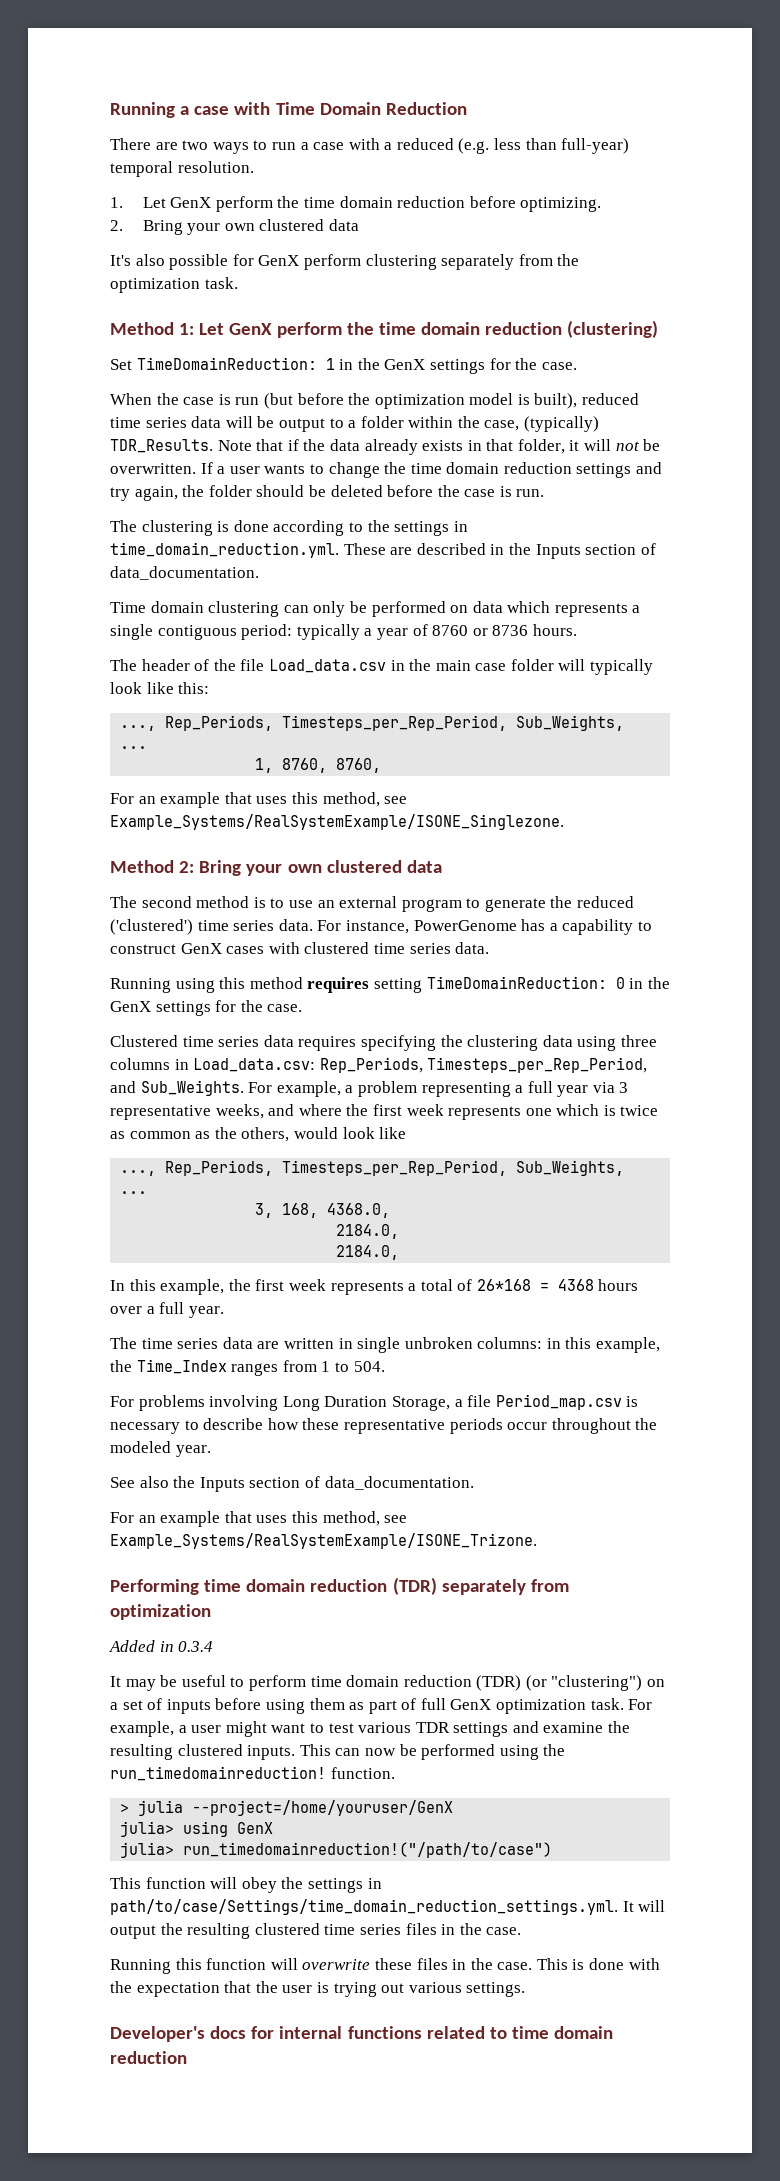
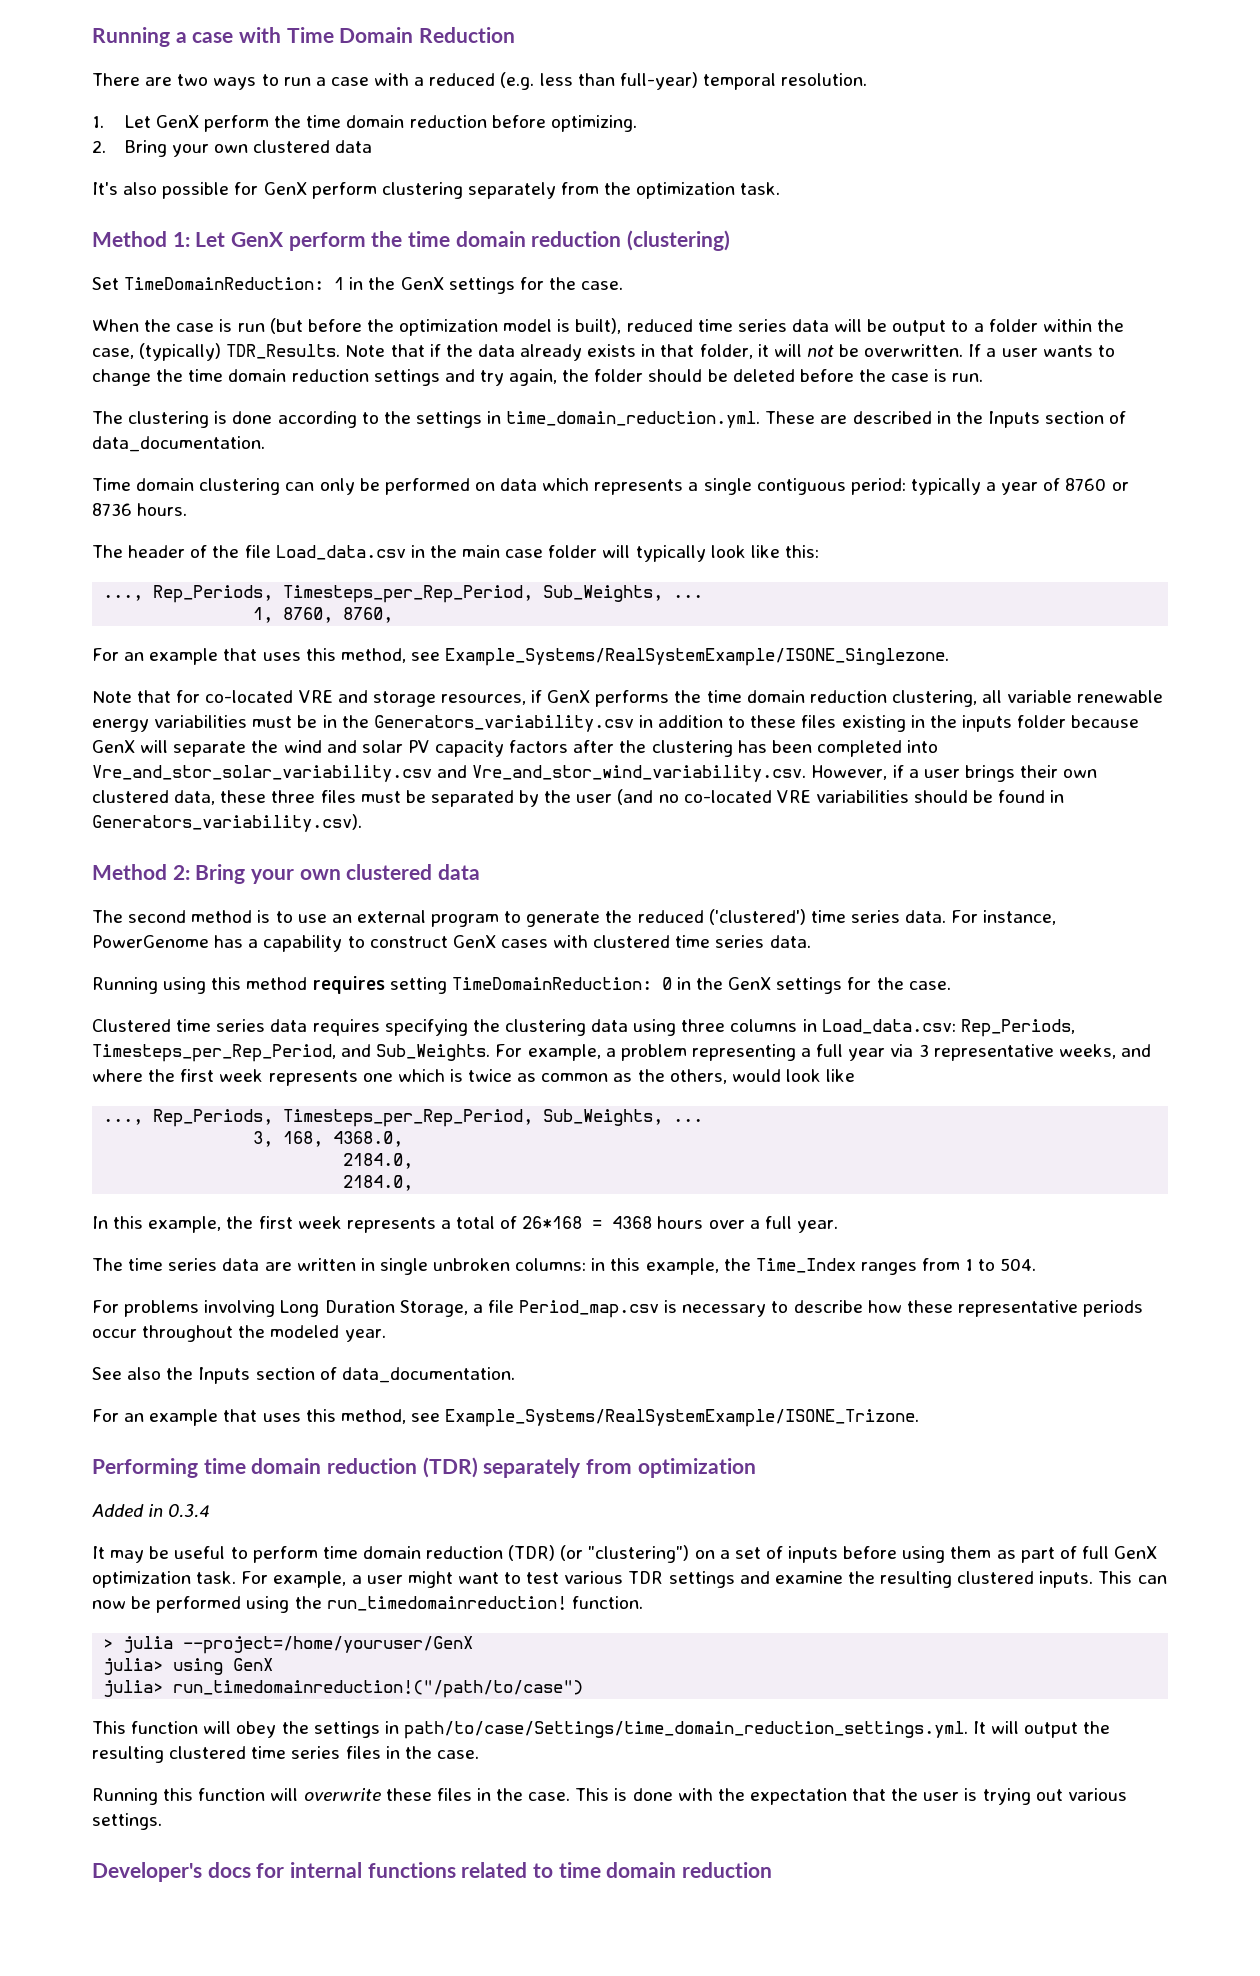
(564, 822) none -> [92,690,1164,707] [92,715,1140,732] [92,740,939,757] [92,765,1098,782] [92,789,1065,807] [92,814,362,832] // Note that for co-located VRE and storage resources, if GenX performs the time domain reduction clustering, all variable renewable energy variabilities must be in the Generators_variability.csv in addition to these files existing in the inputs folder because GenX will separate the wind and solar PV capacity factors after the clustering has been completed into Vre_and_stor_solar_variability.csv and Vre_and_stor_wind_variability.csv. However, if a user brings their own clustered data, these three files must be separated by the user (and no co-located VRE variabilities should be found in Generators_variability.csv).

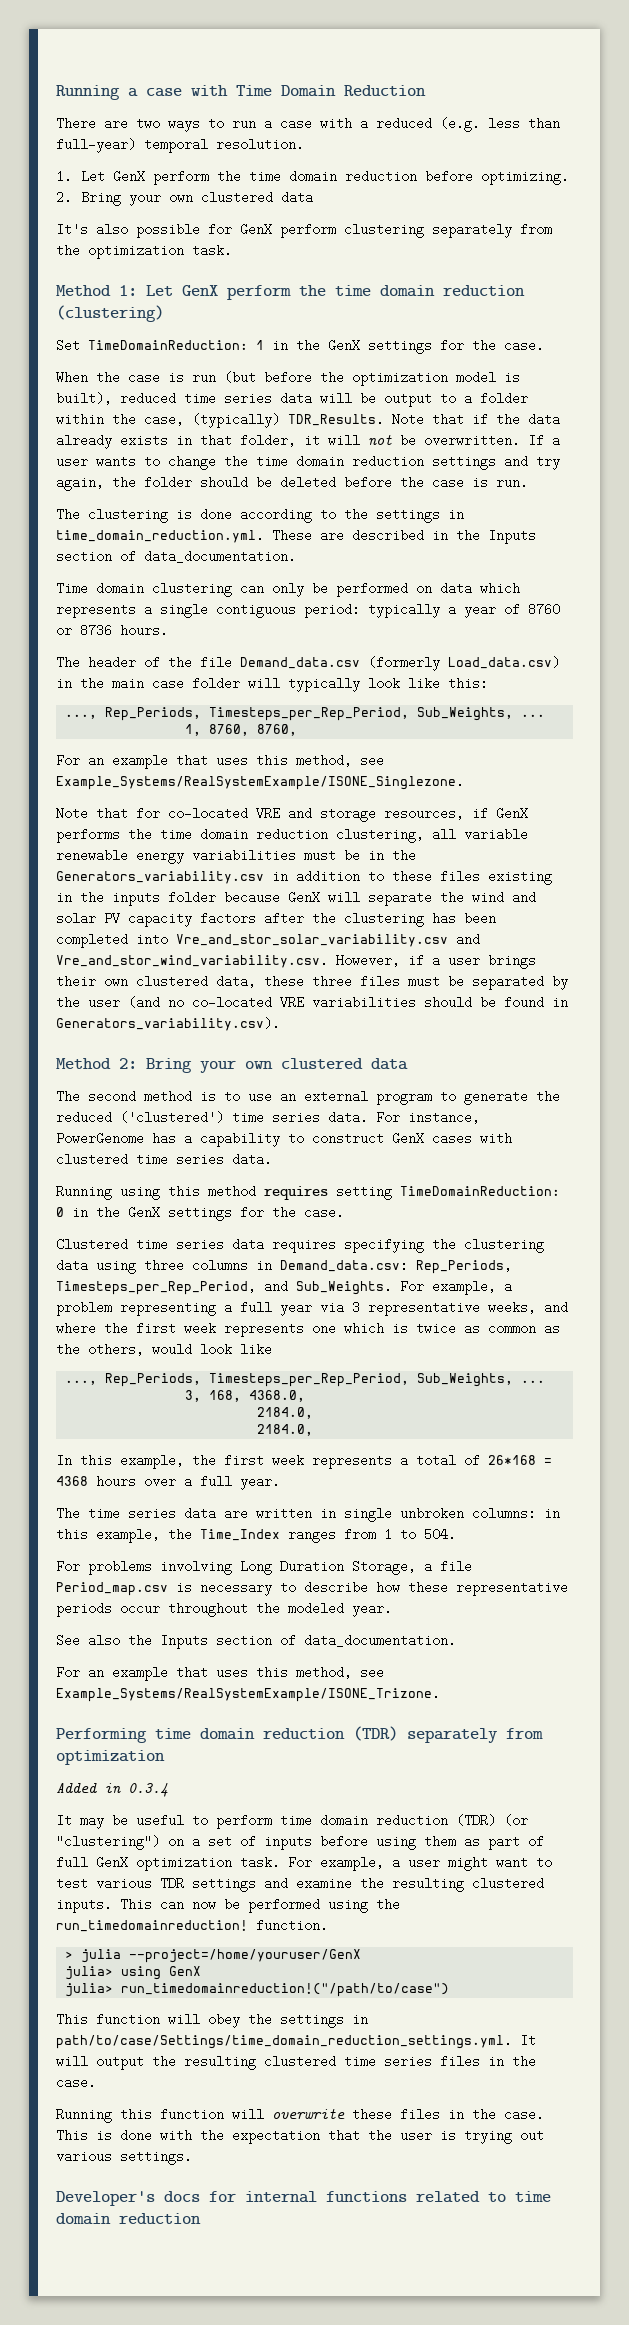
[275,545,406,560] Load_data.csv -> [240,656,560,671] Demand_data.csv (formerly Load_data.csv)
[821,1019,956,1034] Load_data.csv: -> [280,1259,408,1272] Demand_data.csv:

